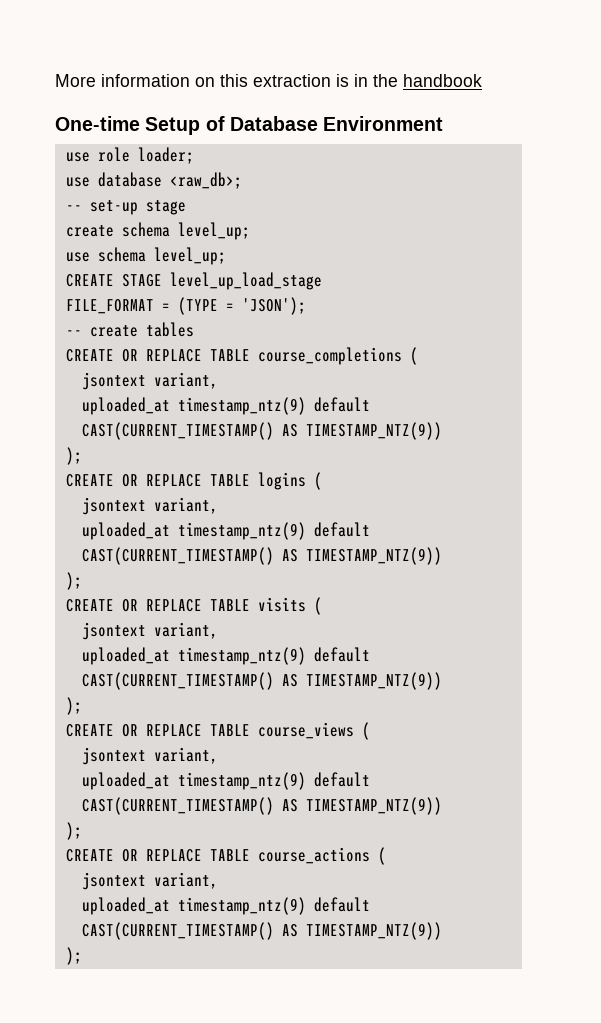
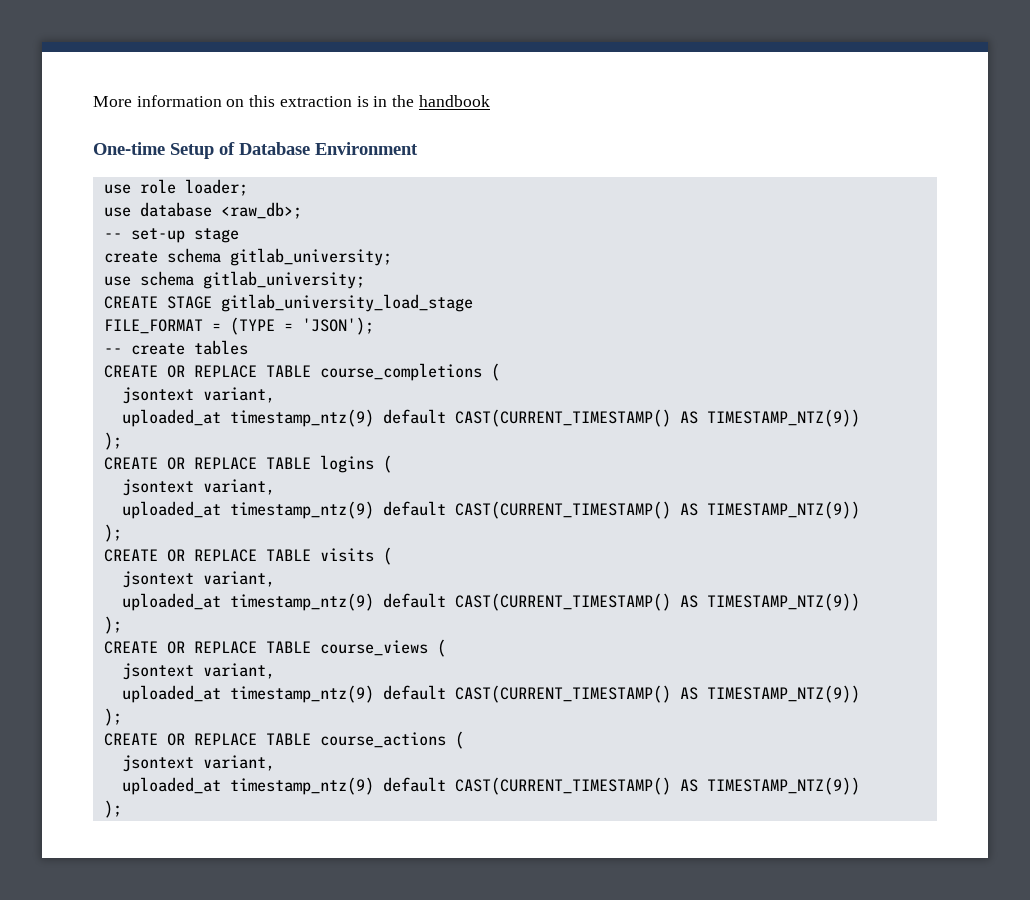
[177,222,250,240] level_up; -> [229,248,392,266] gitlab_university;
[153,247,226,265] level_up; -> [202,271,365,289] gitlab_university;
[169,272,322,290] level_up_load_stage -> [220,294,473,312] gitlab_university_load_stage

